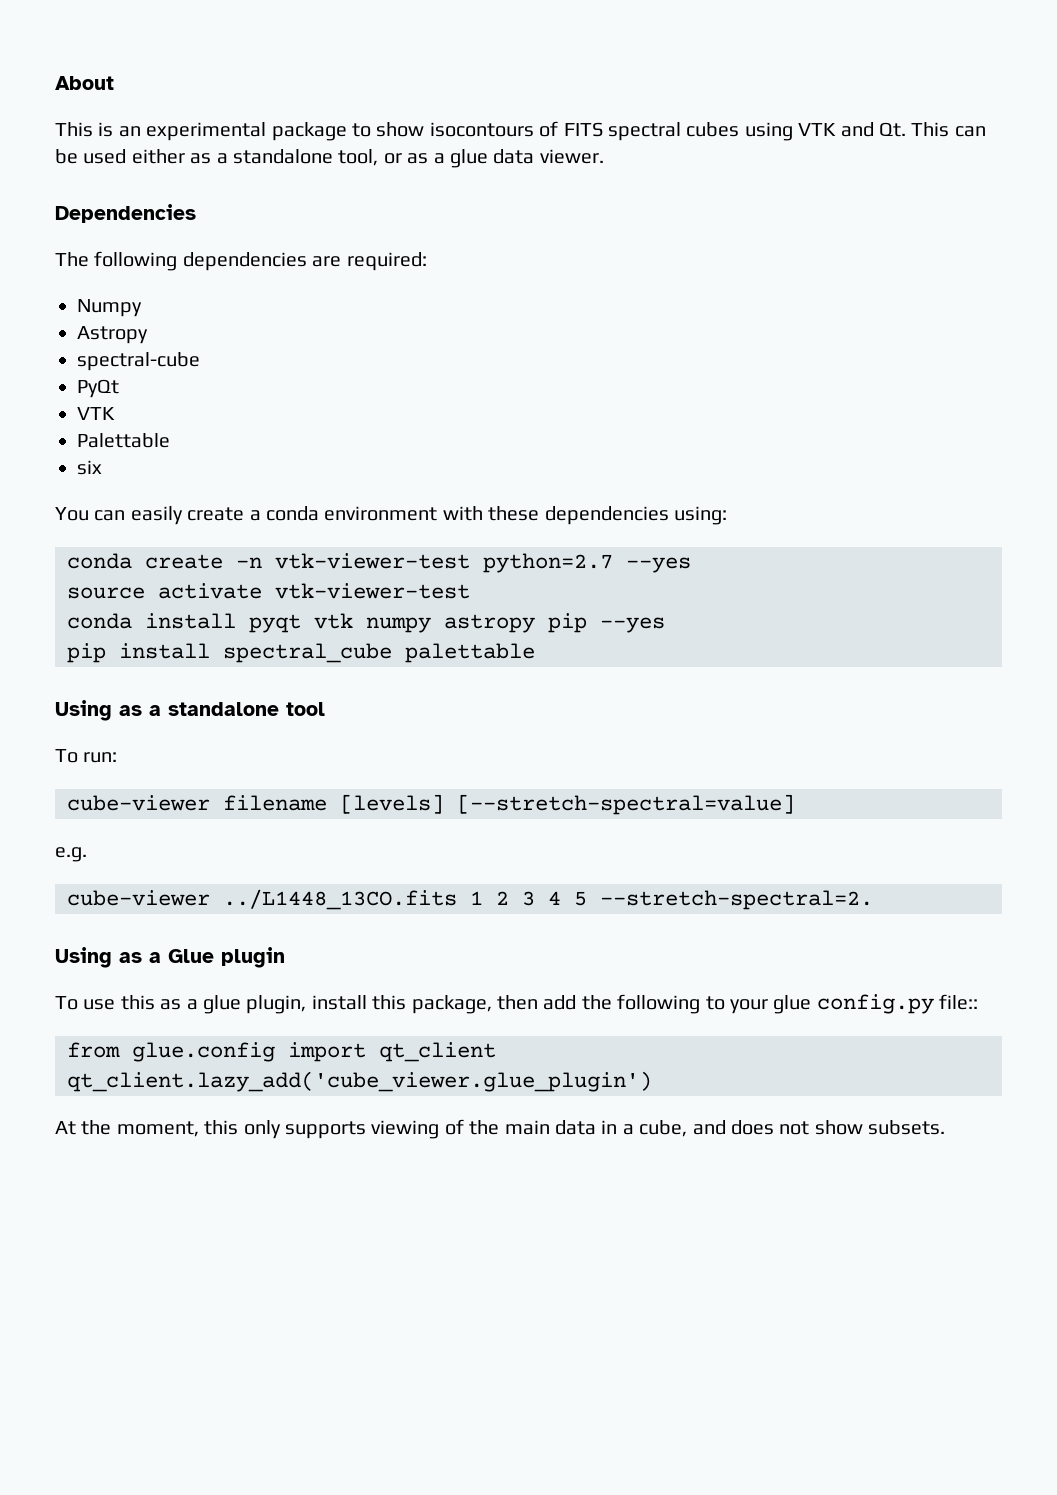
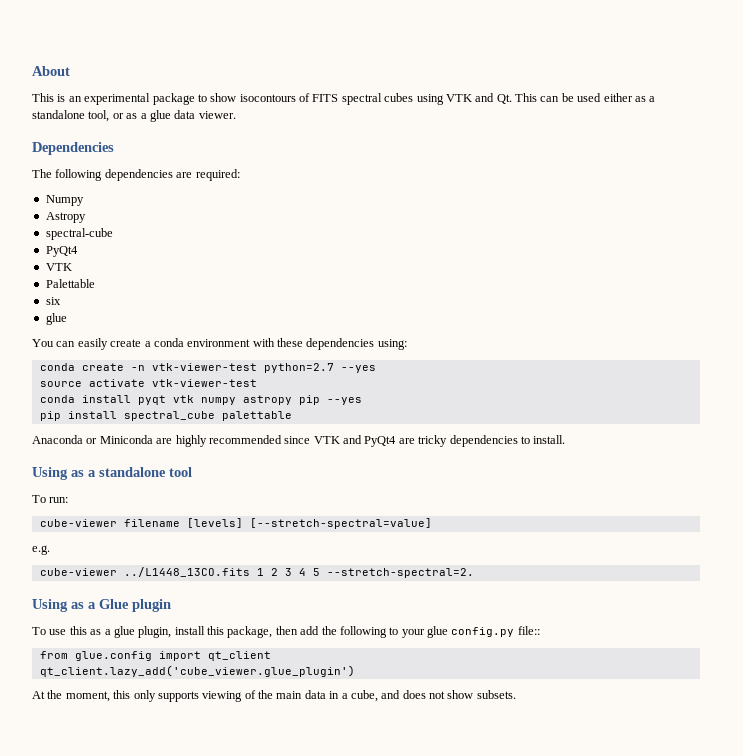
[77,379,119,398] PyQt -> [45,246,78,257] PyQt4
(102, 467) none -> [45,313,67,325] // glue
(535, 653) none -> [32,435,566,447] // Anaconda or Miniconda are highly recommended since VTK and PyQt4 are tricky dependencies to install.

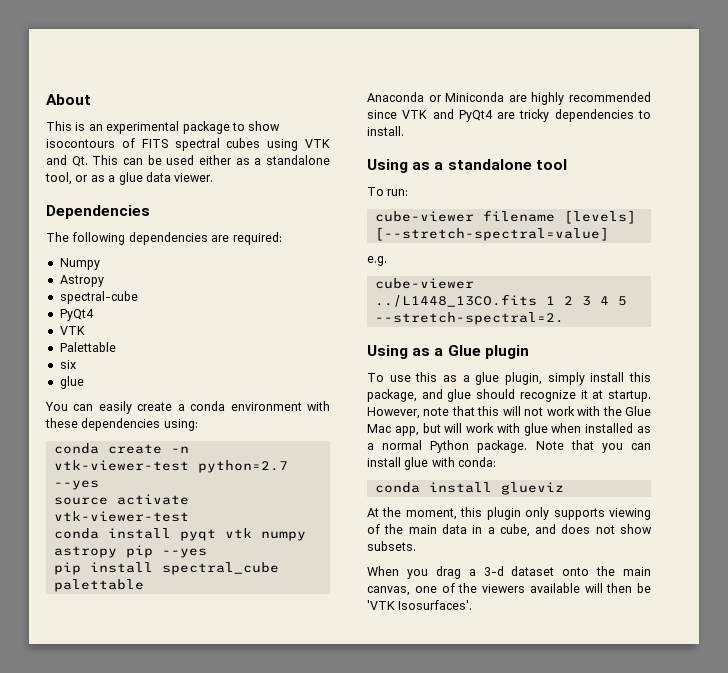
(172, 632) none -> [547,372,585,385] simply
[275,626,540,638] [39,651,271,661] [39,665,355,677] then add the following to your glue config.py file:: // from glue.config import qt_client // qt_client.lazy_add('cube_viewer.glue_plugin') -> [421,389,651,402] [367,406,651,419] [367,423,651,436] [367,440,651,453] [367,457,497,470] [374,482,564,495] and glue should recognize it at startup. However, note that this will not work with the Glue Mac app, but will work with glue when installed as a normal Python package. Note that you can install glue with conda: // conda install glueviz
(131, 694) none -> [486,507,521,520] plugin
(516, 694) none -> [367,566,651,579] [367,583,651,596] [367,600,473,610] // When you drag a 3-d dataset onto the main canvas, one of the viewers available will then be 'VTK Isosurfaces'.

